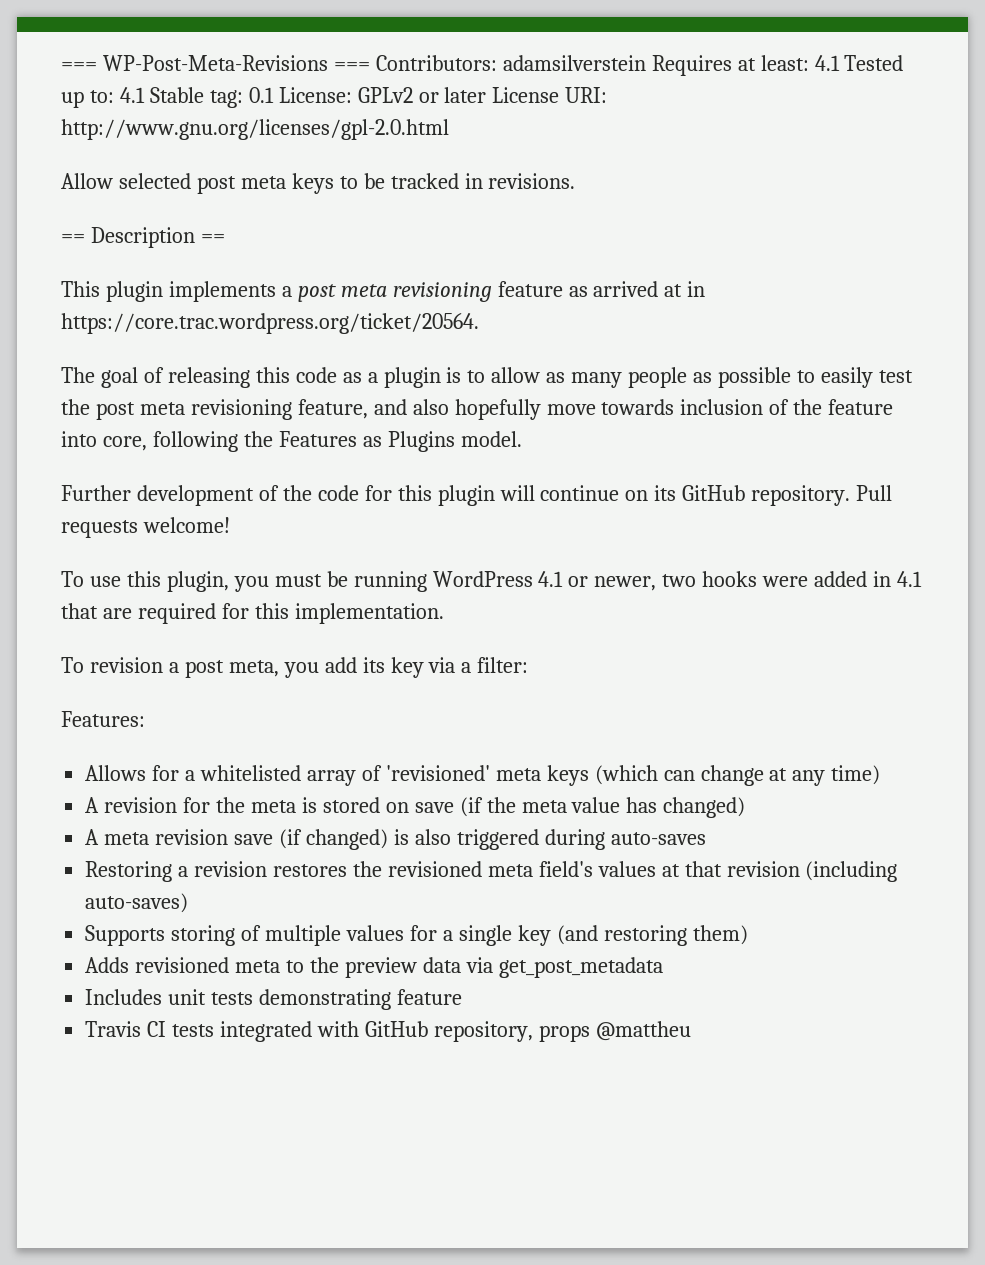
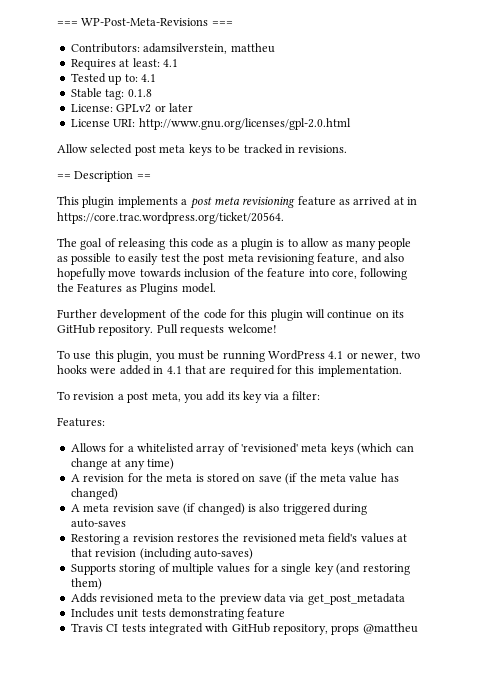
[375,55,646,71] Contributors: adamsilverstein -> [70,43,275,54] // Contributors: adamsilverstein, mattheu //
(840, 63) none -> (178, 63) //
(145, 95) none -> (156, 78) //
[248,87,274,103] 0.1 -> [127,89,152,97] 0.1.8 //
(487, 95) none -> (193, 107) //

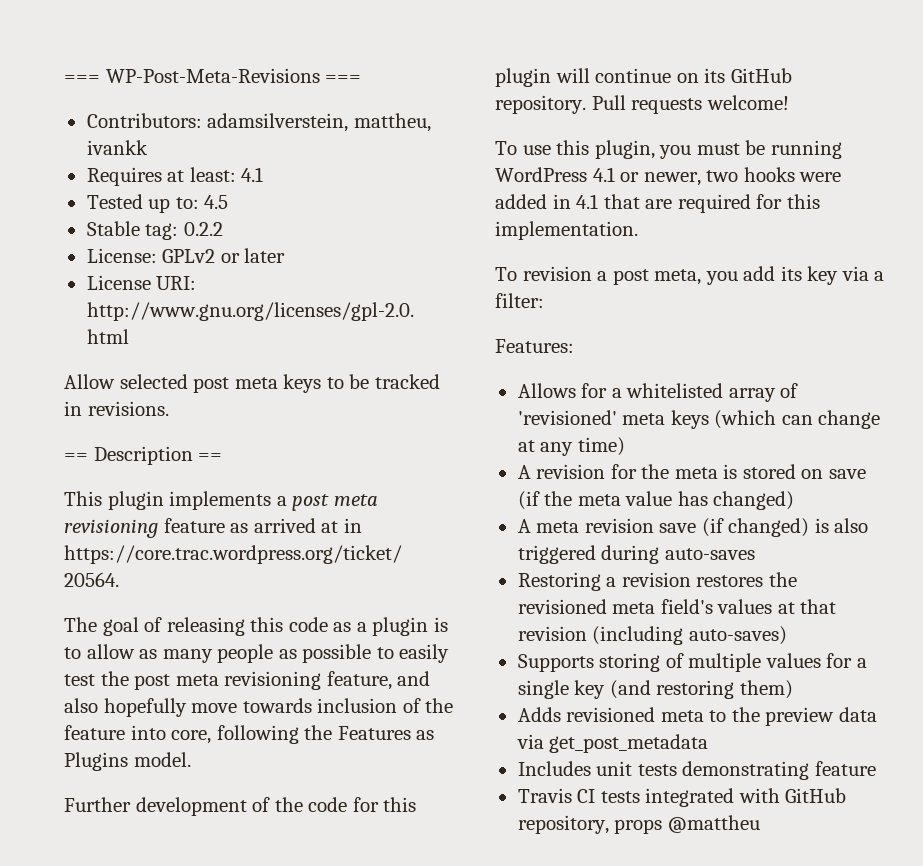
[230,43,275,53] mattheu -> [353,113,431,132] [86,140,148,155] mattheu, ivankk
[140,74,156,82] 4.1 -> [204,195,229,209] 4.5
[127,89,152,97] 0.1.8 -> [183,222,223,236] 0.2.2

